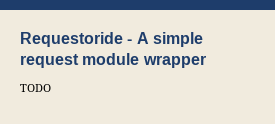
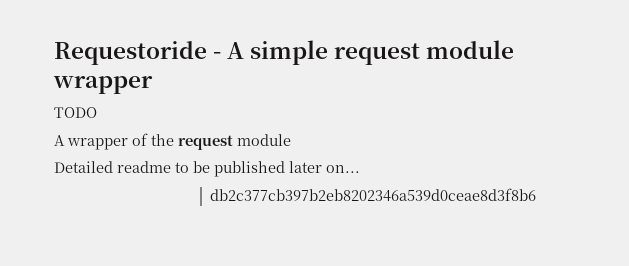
(51, 88) none -> [54,133,291,150] [54,161,360,177] [210,188,537,202] // A wrapper of the request module // Detailed readme to be published later on... // db2c377cb397b2eb8202346a539d0ceae8d3f8b6

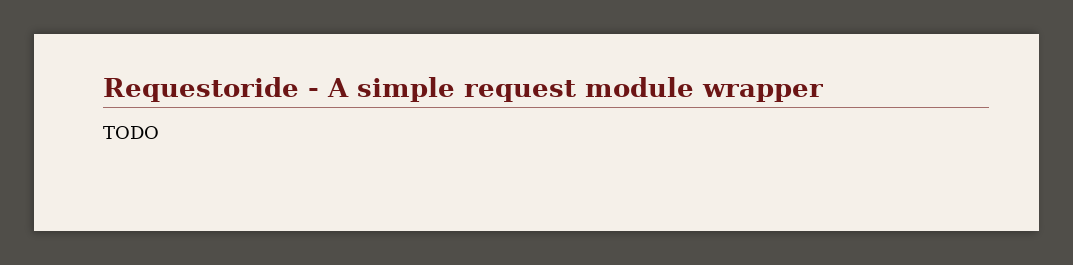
[54,133,291,150] [54,161,360,177] [210,188,537,202] // A wrapper of the request module // Detailed readme to be published later on... // db2c377cb397b2eb8202346a539d0ceae8d3f8b6 -> (159, 132) none

